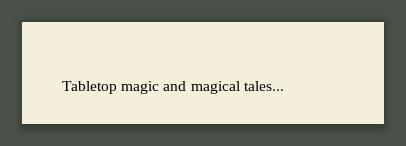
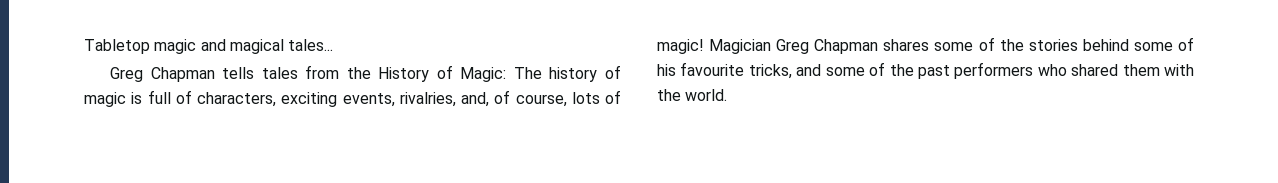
(284, 86) none -> [109,65,621,82] [84,90,621,107] [657,37,1194,54] [657,62,1194,79] [657,89,728,101] // Greg Chapman tells tales from the History of Magic: The history of magic is full of characters, exciting events, rivalries, and, of course, lots of magic! Magician Greg Chapman shares some of the stories behind some of his favourite tricks, and some of the past performers who shared them with the world.

